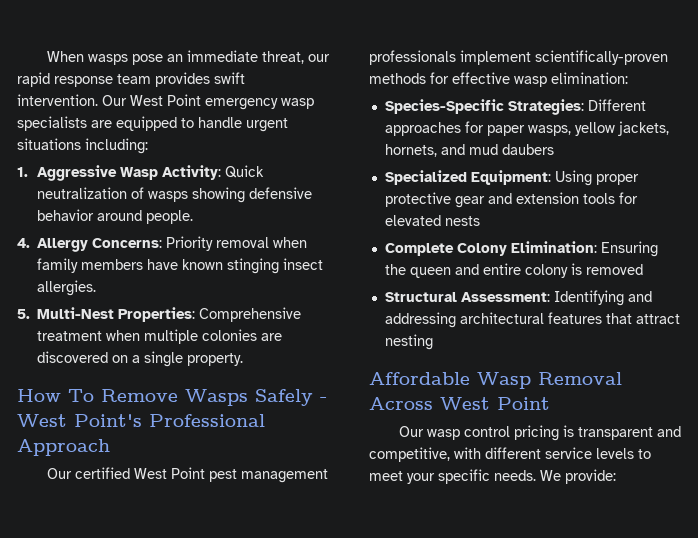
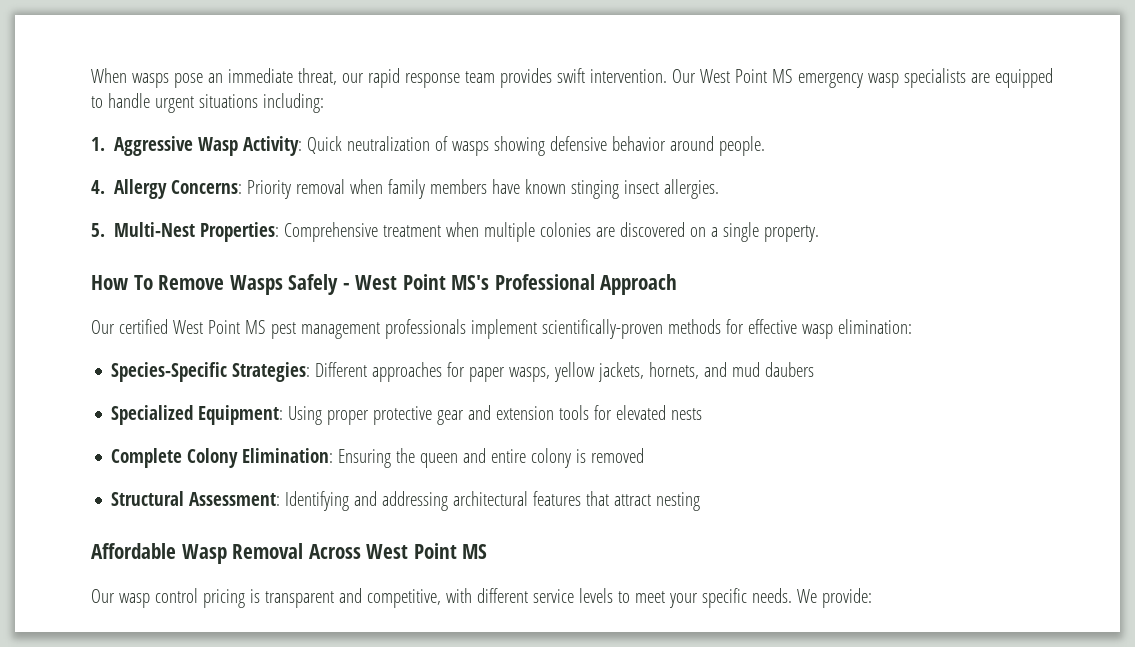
(201, 100) none -> [771,69,793,83] MS
[74,414,142,427] Point's -> [402,274,490,290] Point MS's
(205, 473) none -> [244,320,266,334] MS
(550, 403) none -> [462,544,488,559] MS

